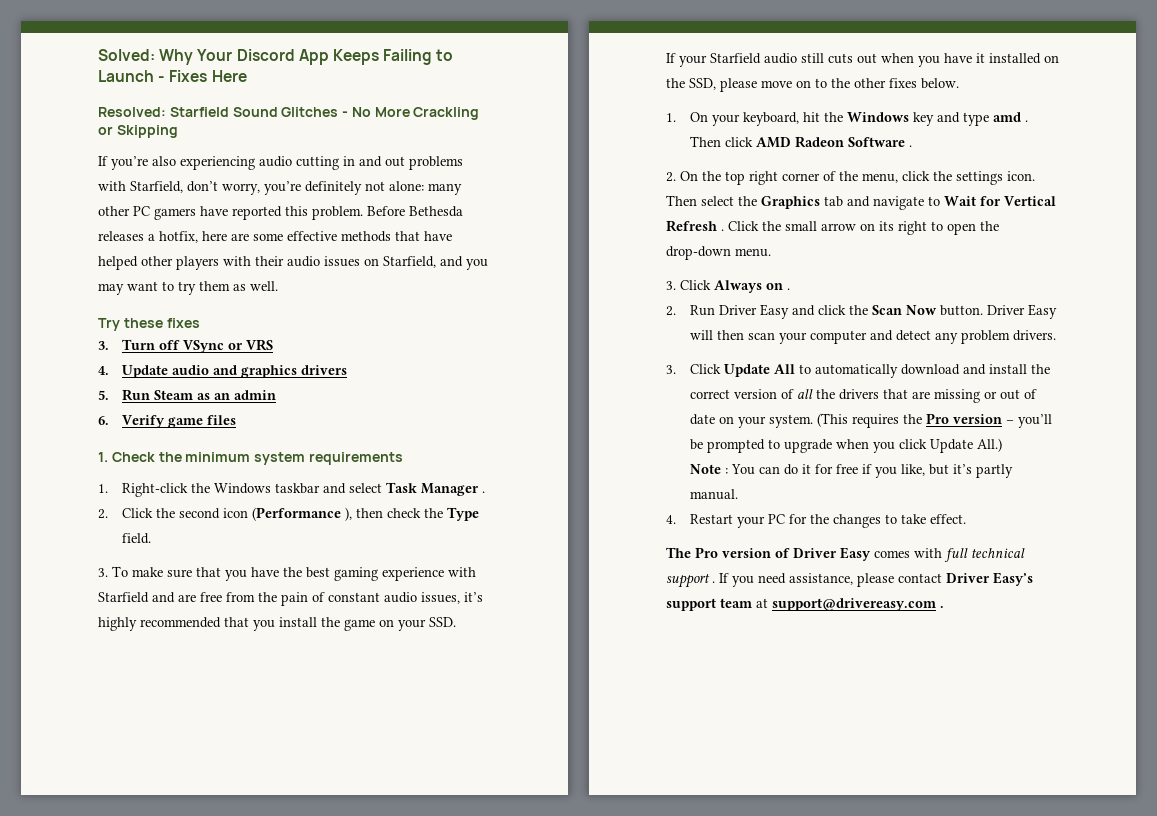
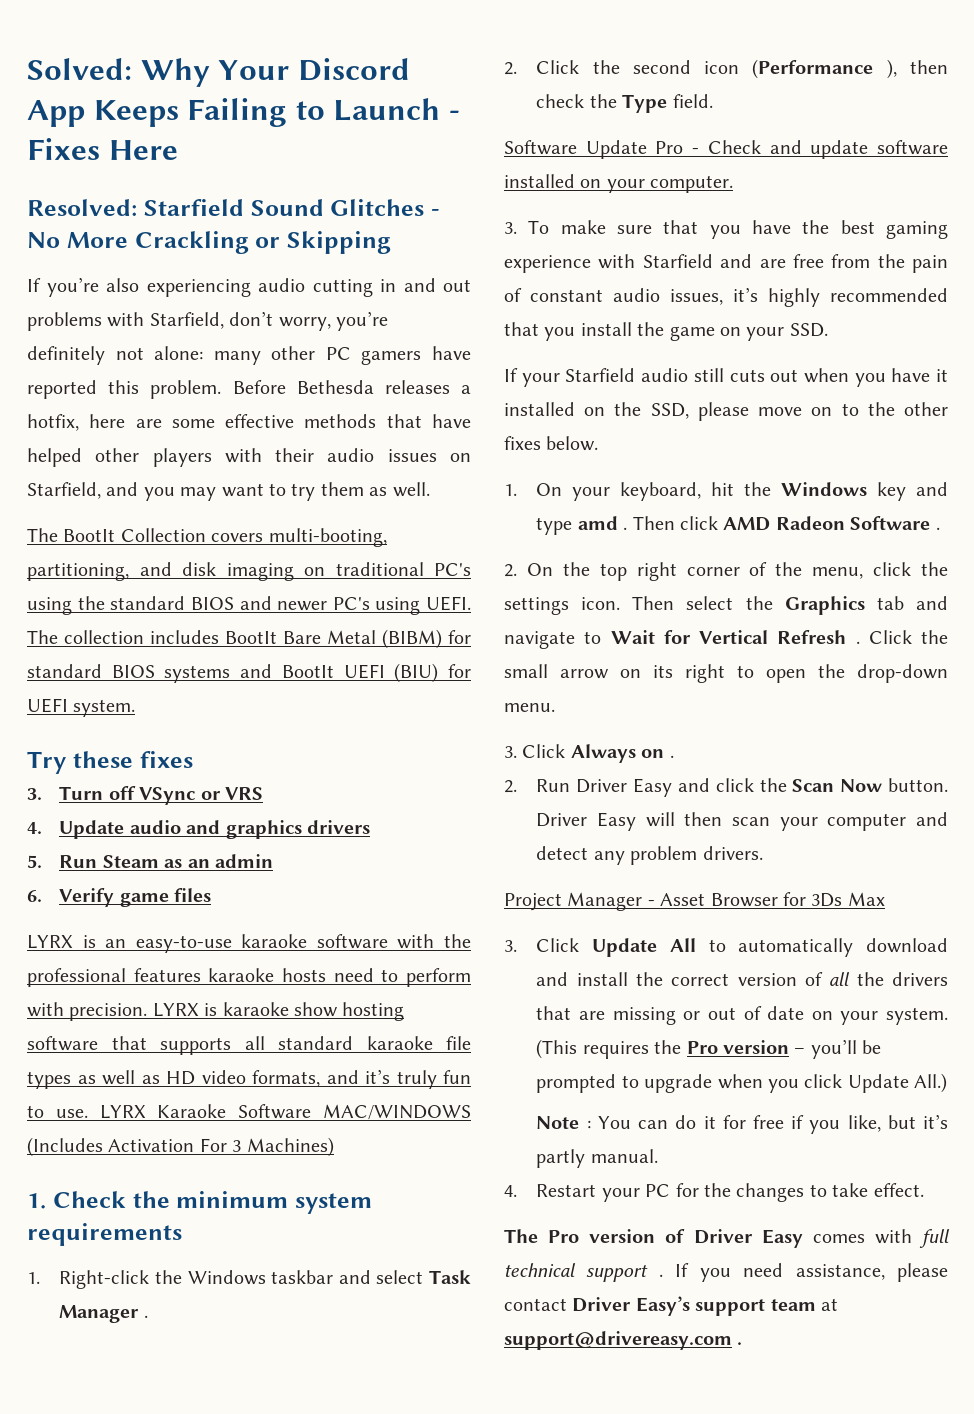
(278, 286) none -> [27,528,387,547] [27,562,471,581] [27,596,471,615] [27,629,471,649] [27,663,472,683] [27,698,136,717] // The BootIt Collection covers multi-booting, partitioning, and disk imaging on traditional PC's using the standard BIOS and newer PC's using UEFI. The collection includes BootIt Bare Metal (BIBM) for standard BIOS systems and BootIt UEFI (BIU) for UEFI system.
(236, 420) none -> [27,934,471,953] [27,968,472,987] [27,1002,405,1021] [27,1036,471,1055] [27,1069,471,1089] [27,1104,472,1120] [27,1137,334,1157] // LYRX is an easy-to-use karaoke software with the professional features karaoke hosts need to perform with precision. LYRX is karaoke show hosting software that supports all standard karaoke file types as well as HD video formats, and it’s truly fun to use. LYRX Karaoke Software MAC/WINDOWS (Includes Activation For 3 Machines)
(151, 538) none -> [504,140,948,159] [504,174,734,193] // Software Update Pro - Check and update software installed on your computer.
(1056, 335) none -> [504,892,885,911] // Project Manager - Asset Browser for 3Ds Max

